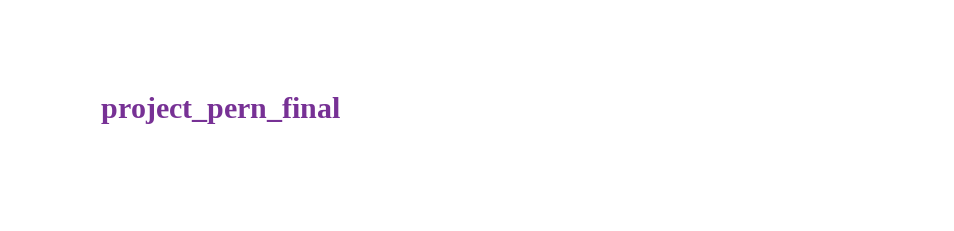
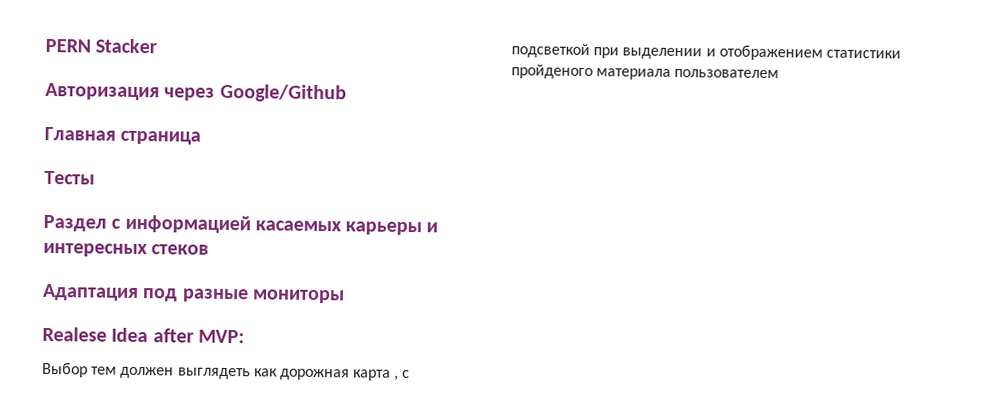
[101,97,340,124] project_pern_final -> [45,38,158,54] [45,82,347,103] [44,126,202,145] [44,170,95,185] [43,214,439,236] [43,242,210,258] [42,283,345,304] [42,326,245,344] [42,361,411,381] [511,43,901,61] [511,64,780,80] PERN Stacker // Авторизация через Google/Github // Главная страница // Тесты // Раздел с информацией касаемых карьеры и интересных стеков // Адаптация под разные мониторы // Realese Idea after MVP: // Выбор тем должен выглядеть как дорожная карта , с подсветкой при выделении и отображением статистики пройденого материала пользователем

